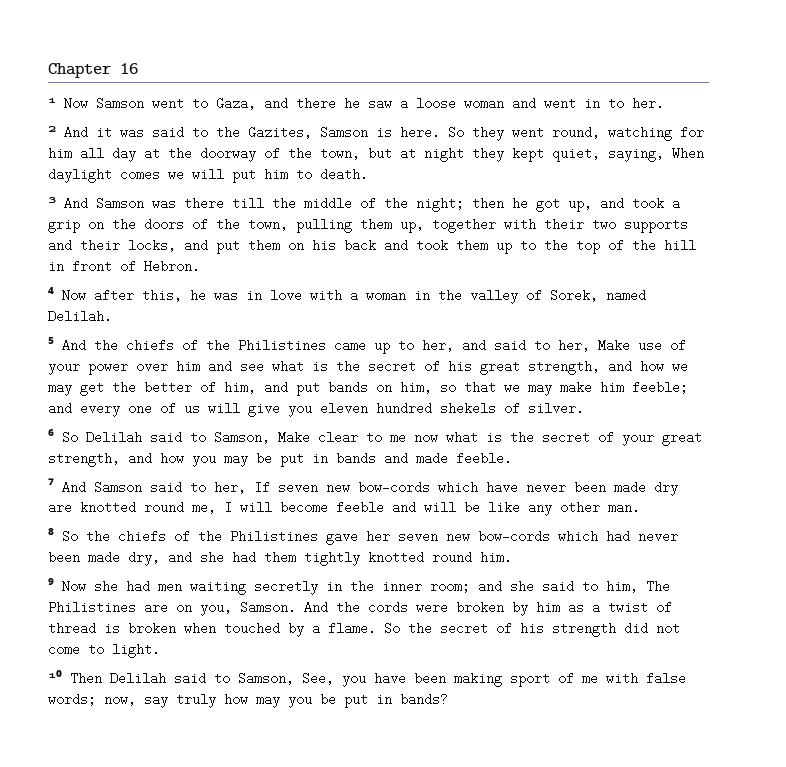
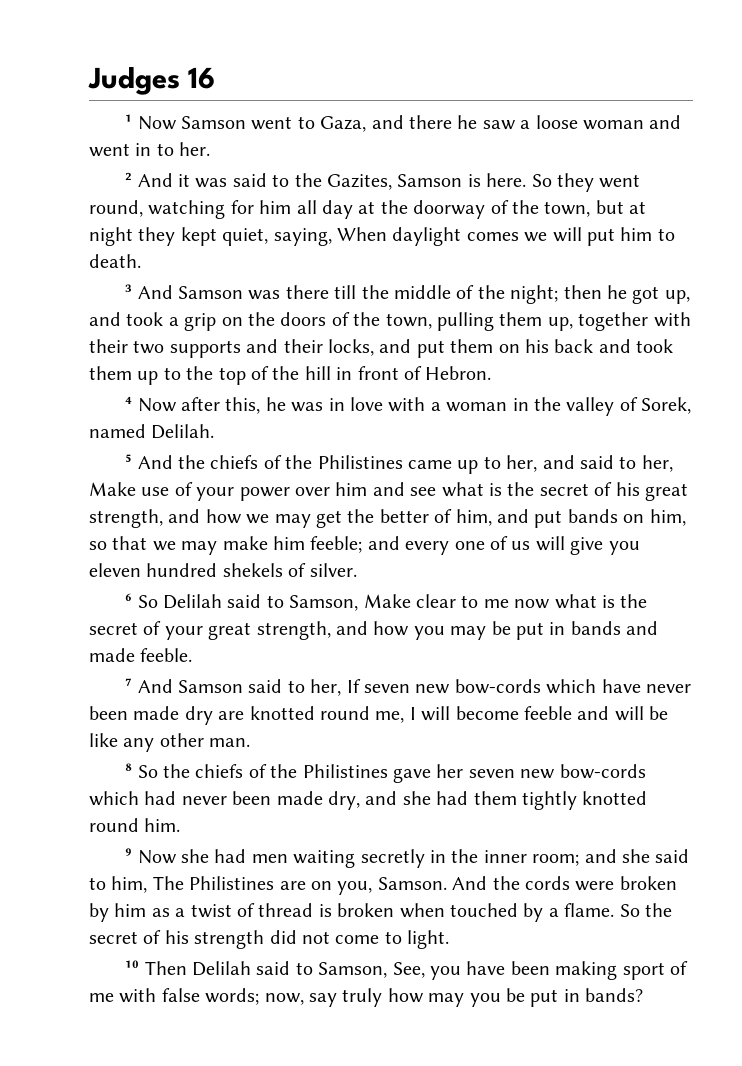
[48,63,111,78] Chapter -> [88,67,180,95] Judges

